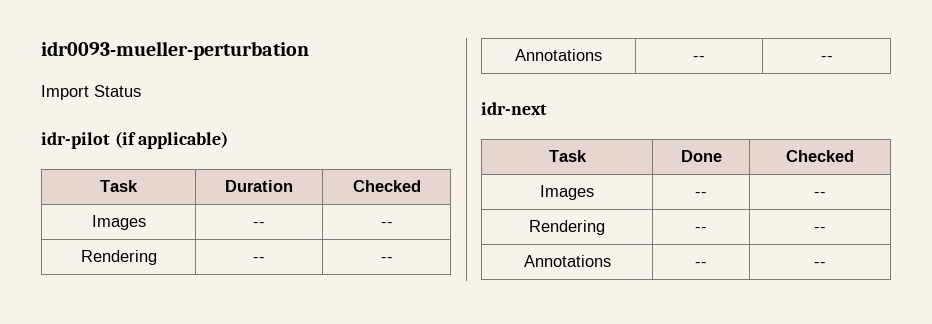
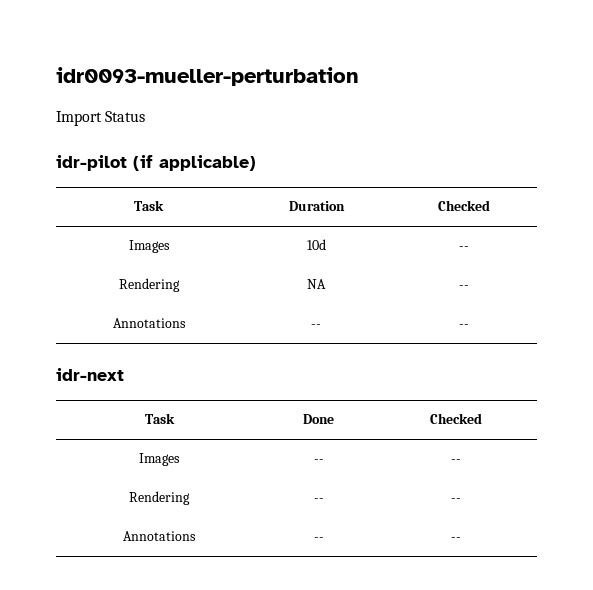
[253,222,265,227] [380,222,393,227] [80,250,157,265] [253,257,265,262] -- | -- // Rendering | -- -> [306,239,326,250] [459,246,469,250] [118,278,180,292] [307,279,326,289] 10d | -- // Rendering | NA

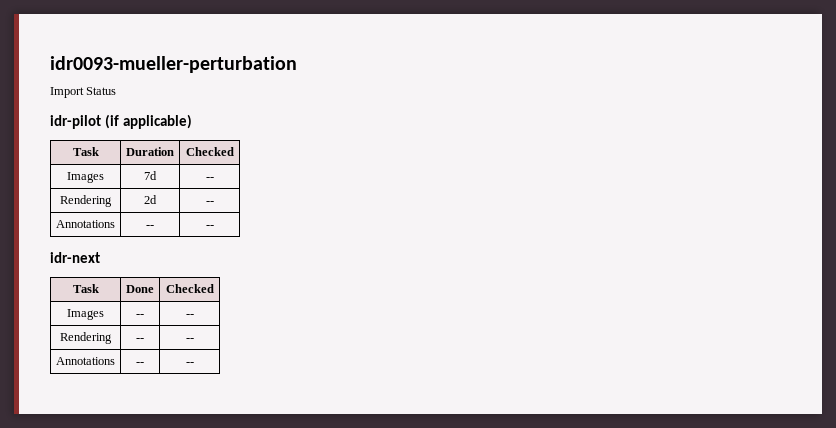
[306,239,326,250] [459,246,469,250] [118,278,180,292] [307,279,326,289] 10d | -- // Rendering | NA -> [144,171,157,180] [205,177,214,180] [60,195,112,207] [144,195,157,204] 7d | -- // Rendering | 2d

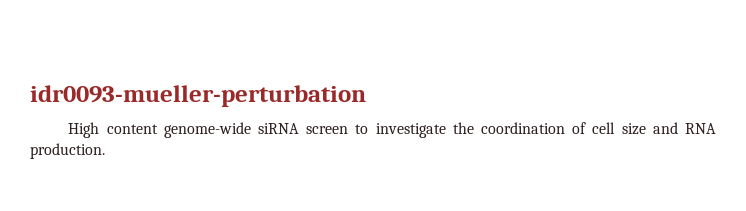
[50,87,117,98] [50,114,192,129] [72,147,99,156] [126,147,174,156] [185,147,234,156] [67,172,104,183] [144,171,157,180] [205,177,214,180] [60,195,112,207] [144,195,157,204] [205,201,214,204] [56,220,115,228] [146,225,154,228] [205,225,214,228] [50,252,100,263] [72,284,99,293] [126,285,154,293] [165,284,214,293] [67,309,104,320] [136,314,144,317] [185,314,194,317] [60,332,112,344] [136,338,144,341] [185,338,194,341] [56,357,115,365] [136,362,144,365] [185,362,194,365] Import Status // idr-pilot (if applicable) // Task | Duration | Checked // Images | 7d | -- // Rendering | 2d | -- // Annotations | -- | -- // idr-next // Task | Done | Checked // Images | -- | -- // Rendering | -- | -- // Annotations | -- | -- -> [68,122,717,138] [30,143,105,159] High content genome-wide siRNA screen to investigate the coordination of cell size and RNA production.

